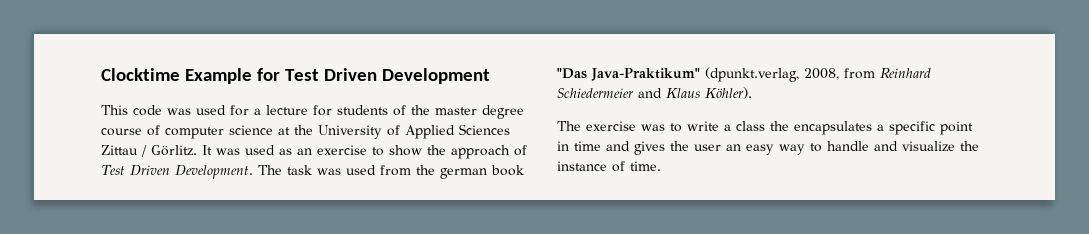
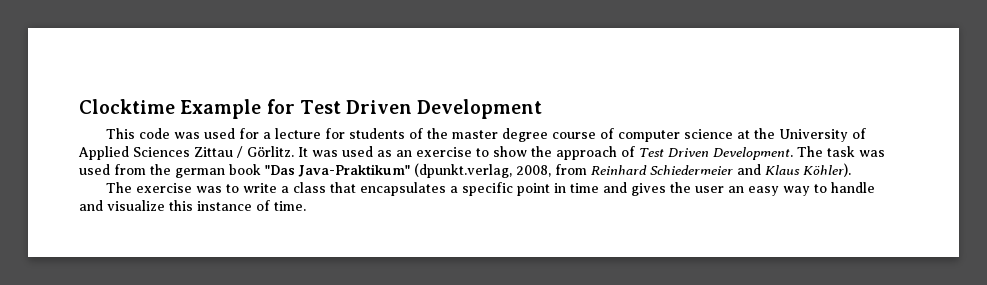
[770,121,789,131] the -> [329,182,356,193] that
[960,141,979,151] the -> [169,200,193,211] this

